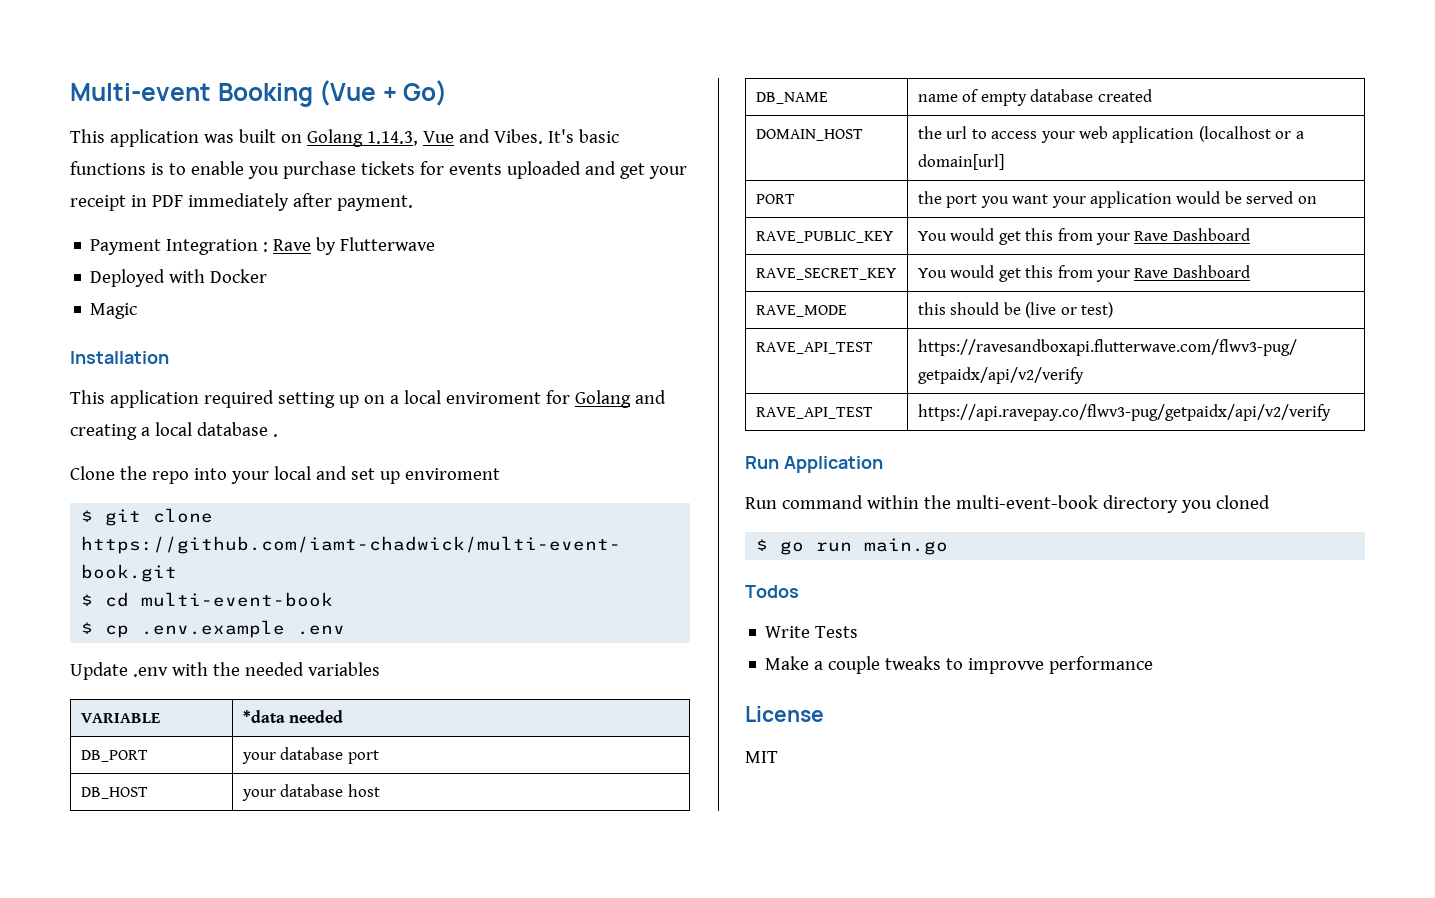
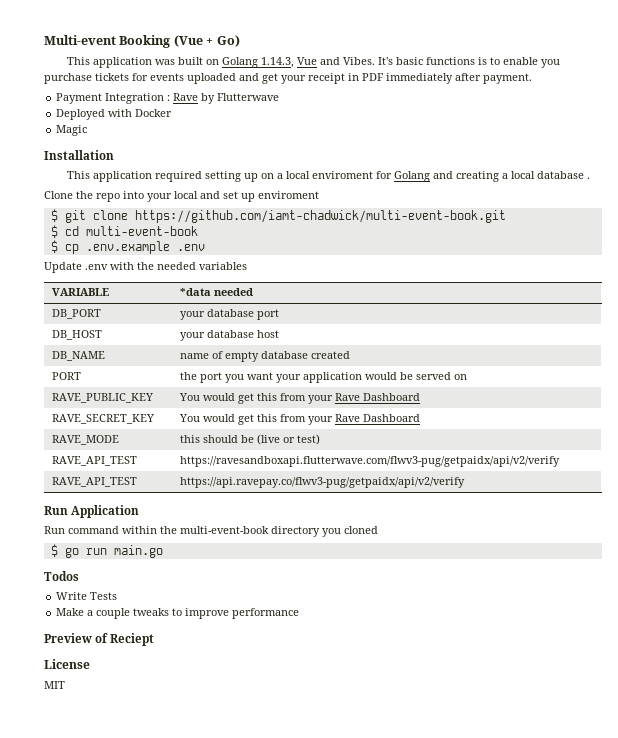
[755,129,863,141] [917,126,1304,143] [917,154,1004,170] // DOMAIN_HOST | the url to access your web application (localhost or a domain[url] -> (350, 355) none
[968,658,1045,674] improvve -> [185,608,230,619] improve
(1154, 665) none -> [44,633,155,646] // Preview of Reciept

